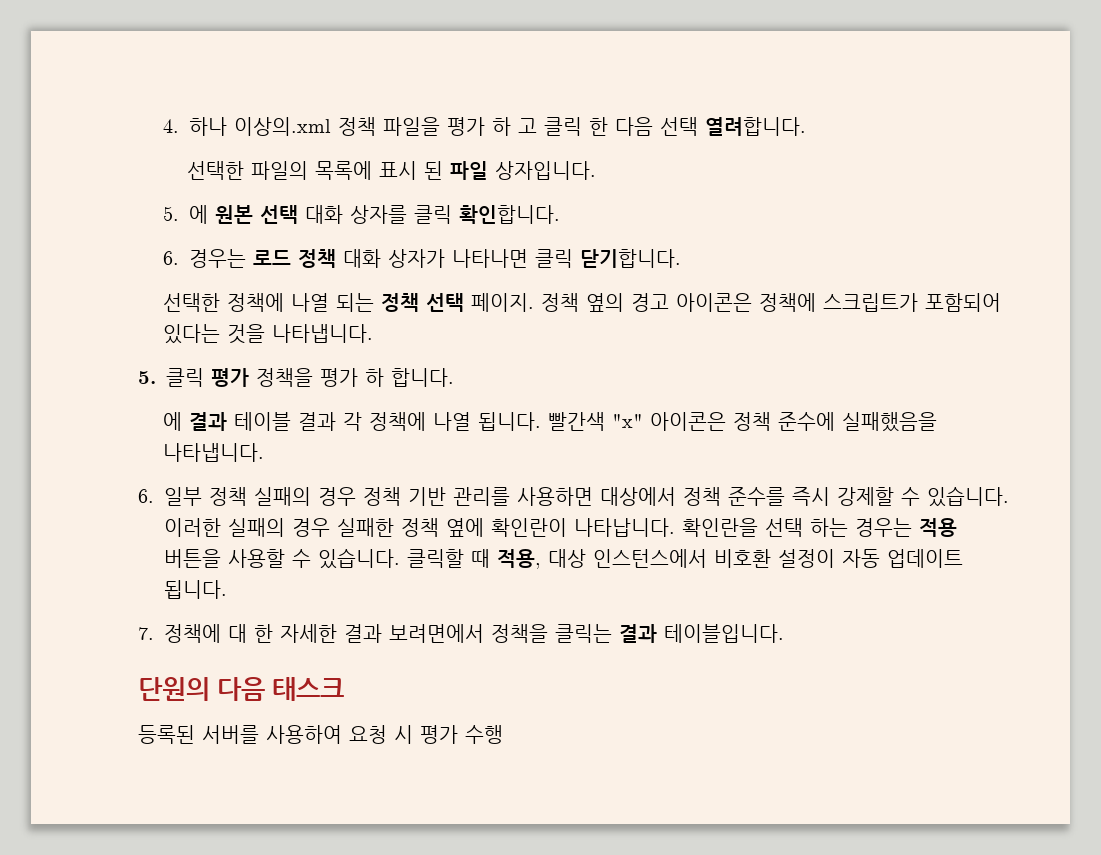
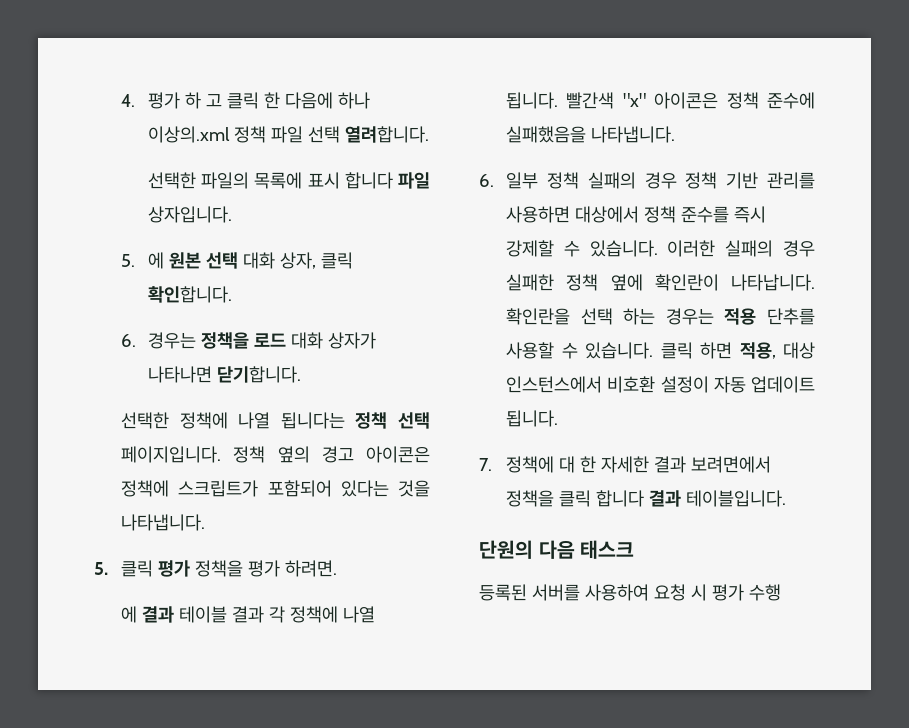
[188,117,440,136] 하나 이상의.xml 정책 파일을 -> (136, 100) none
[614,117,653,136] 다음 -> [285,92,371,109] [148,126,304,143] 다음에 하나 이상의.xml 정책 파일
[424,161,444,180] 된 -> [344,172,393,189] 합니다
[349,205,407,224] 상자를 -> [280,252,317,269] 상자,
[252,249,336,268] 로드 정책 -> [201,332,287,349] 정책을 로드
[534,249,573,268] 클릭 -> (213, 374) none
[335,293,374,312] 되는 -> [280,412,345,429] 됩니다는
[470,293,534,312] 페이지. -> [121,446,222,463] 페이지입니다.
[365,368,454,387] 하 합니다. -> [285,560,338,577] 하려면.
[164,549,221,568] 버튼을 -> [767,308,815,325] 단추를
[407,549,490,568] 클릭할 때 -> [660,342,733,359] 클릭 하면
[555,624,612,643] 클릭는 -> [559,490,645,507] 클릭 합니다

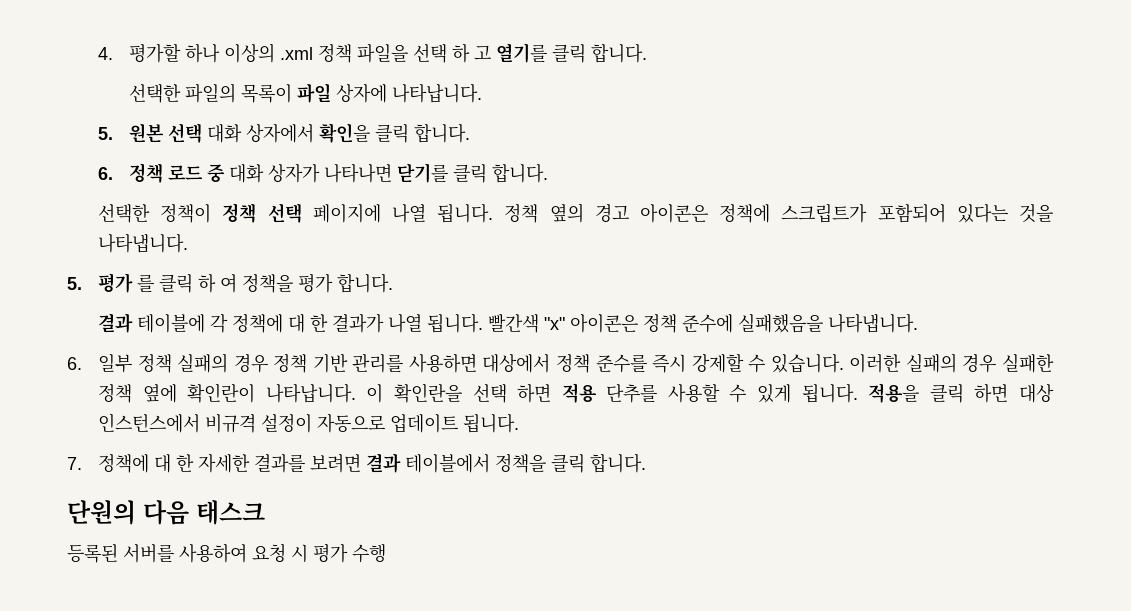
[148,92,371,109] [148,126,430,143] [148,172,430,189] [148,206,233,223] [121,252,165,269] 평가 하 고 클릭 한 다음에 하나 이상의.xml 정책 파일 선택 열려합니다. // 선택한 파일의 목록에 표시 합니다 파일 상자입니다. // 5. 에 -> [128,43,647,63] [128,83,482,103] [97,127,113,140] 평가할 하나 이상의 .xml 정책 파일을 선택 하 고 열기를 클릭 합니다. // 선택한 파일의 목록이 파일 상자에 나타납니다. // 5.
[280,252,354,269] [148,286,233,303] [121,332,377,349] [148,366,302,383] [121,412,430,429] [121,446,222,463] 상자, 클릭 확인합니다. // 6. 경우는 정책을 로드 대화 상자가 나타나면 닫기합니다. // 선택한 정책에 나열 됩니다는 정책 선택 페이지입니다. -> [245,123,470,143] [97,163,548,183] [97,203,494,223] 상자에서 확인을 클릭 합니다. // 6. 정책 로드 중 대화 상자가 나타나면 닫기를 클릭 합니다. // 선택한 정책이 정책 선택 페이지에 나열 됩니다.
[121,560,338,577] [121,606,339,623] 클릭 평가 정책을 평가 하려면. // 에 결과 테이블 결과 각 정책에 -> [97,273,393,293] [97,313,384,333] 평가 를 클릭 하 여 정책을 평가 합니다. // 결과 테이블에 각 정책에 대 한 결과가
(815, 282) none -> [366,384,384,403] 이
[623,308,714,325] 하는 경우는 -> [517,384,552,403] 하면
[585,342,654,359] 있습니다. -> [757,383,920,403] 있게 됩니다. 적용을
[739,342,776,359] 적용, -> (1009, 393) none
[607,376,746,393] 비호환 설정이 자동 -> [204,413,385,433] 비규격 설정이 자동으로
[654,456,772,473] [506,490,787,507] 결과 보려면에서 정책을 클릭 합니다 결과 테이블입니다. -> [253,453,646,473] 결과를 보려면 결과 테이블에서 정책을 클릭 합니다.

